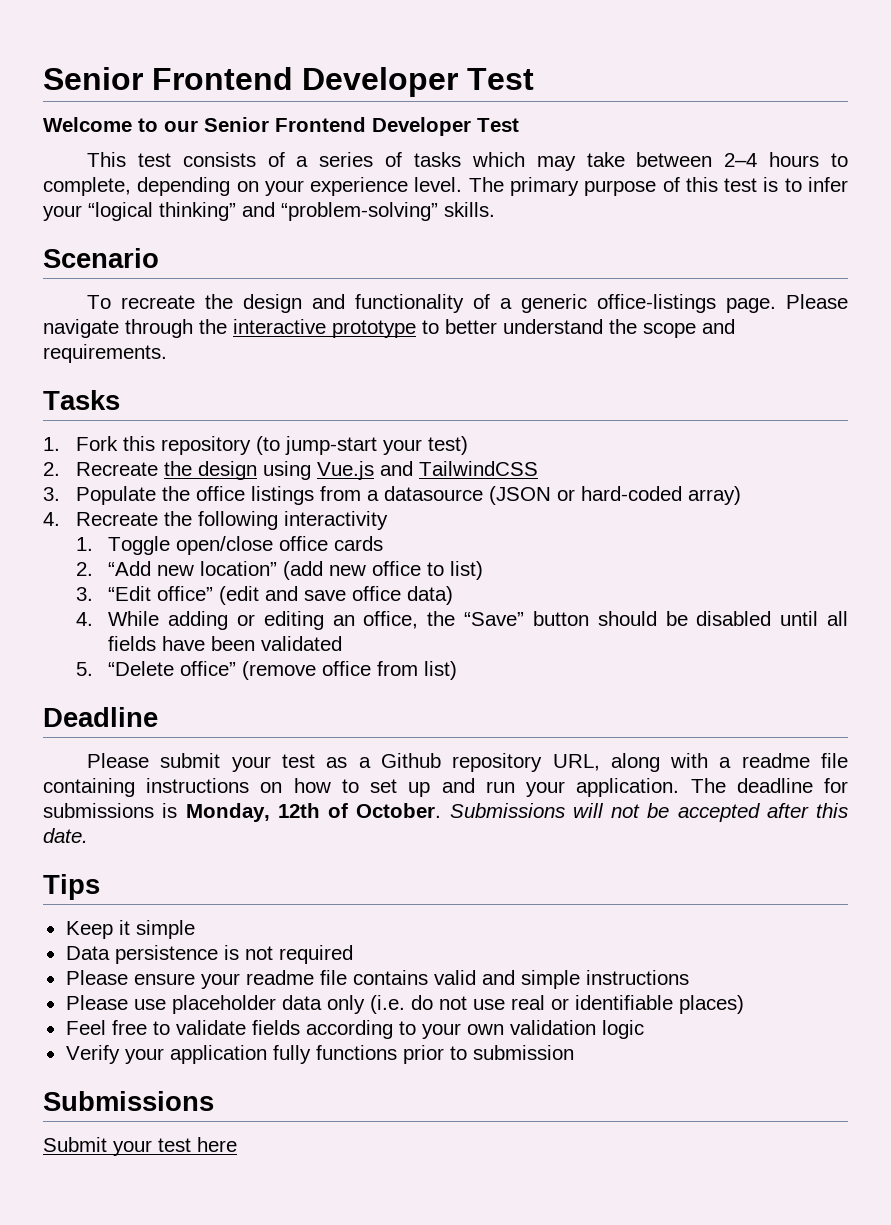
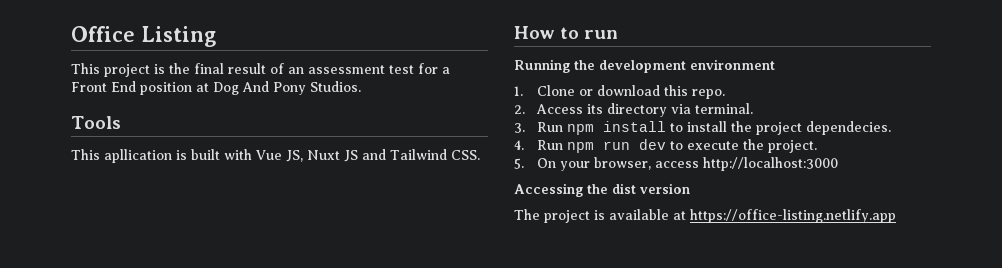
[43,67,534,97] [43,117,519,136] [87,152,848,171] [43,177,849,196] [43,202,495,221] [43,248,159,268] [87,294,849,313] [43,319,735,338] [43,344,167,363] [43,390,120,410] [43,436,468,455] [43,461,538,480] [43,486,741,505] [43,511,388,530] [75,536,384,555] [75,561,484,580] [75,586,454,605] [75,611,849,630] [108,636,343,651] [75,661,458,680] [43,707,158,727] [87,753,848,772] [43,778,849,797] [43,803,848,822] [43,828,88,843] [43,874,100,900] [65,920,195,939] [65,945,353,964] [65,970,689,989] [65,995,744,1014] [65,1020,644,1039] [65,1045,574,1064] [43,1091,214,1111] [43,1137,237,1156] Senior Frontend Developer Test // Welcome to our Senior Frontend Developer Test // This test consists of a series of tasks which may take between 2–4 hours to complete, depending on your experience level. The primary purpose of this test is to infer your “logical thinking” and “problem-solving” skills. // Scenario // To recreate the design and functionality of a generic office-listings page. Please navigate through the interactive prototype to better understand the scope and requirements. // Tasks // 1. Fork this repository (to jump-start your test) // 2. Recreate the design using Vue.js and TailwindCSS // 3. Populate the office listings from a datasource (JSON or hard-coded array) // 4. Recreate the following interactivity // 1. Toggle open/close office cards // 2. “Add new location” (add new office to list) // 3. “Edit office” (edit and save office data) // 4. While adding or editing an office, the “Save” button should be disabled until all fields have been validated // 5. “Delete office” (remove office from list) // Deadline // Please submit your test as a Github repository URL, along with a readme file containing instructions on how to set up and run your application. The deadline for submissions is Monday, 12th of October. Submissions will not be accepted after this date. // Tips // Keep it simple // Data persistence is not required // Please ensure your readme file contains valid and simple instructions // Please use placeholder data only (i.e. do not use real or identifiable places) // Feel free to validate fields according to your own validation logic // Verify your application fully functions prior to submission // Submissions // Submit your test here -> [71,26,216,47] [71,63,450,77] [71,81,361,95] [71,116,121,129] [71,149,480,163] [514,26,619,39] [514,59,775,73] [514,85,725,99] [514,103,753,117] [514,121,891,135] [514,139,817,153] [514,157,838,171] [514,183,690,197] [514,209,896,223] Office Listing // This project is the final result of an assessment test for a Front End position at Dog And Pony Studios. // Tools // This apllication is built with Vue JS, Nuxt JS and Tailwind CSS. // How to run // Running the development environment // 1. Clone or download this repo. // 2. Access its directory via terminal. // 3. Run npm install to install the project dependecies. // 4. Run npm run dev to execute the project. // 5. On your browser, access http://localhost:3000 // Accessing the dist version // The project is available at https://office-listing.netlify.app

